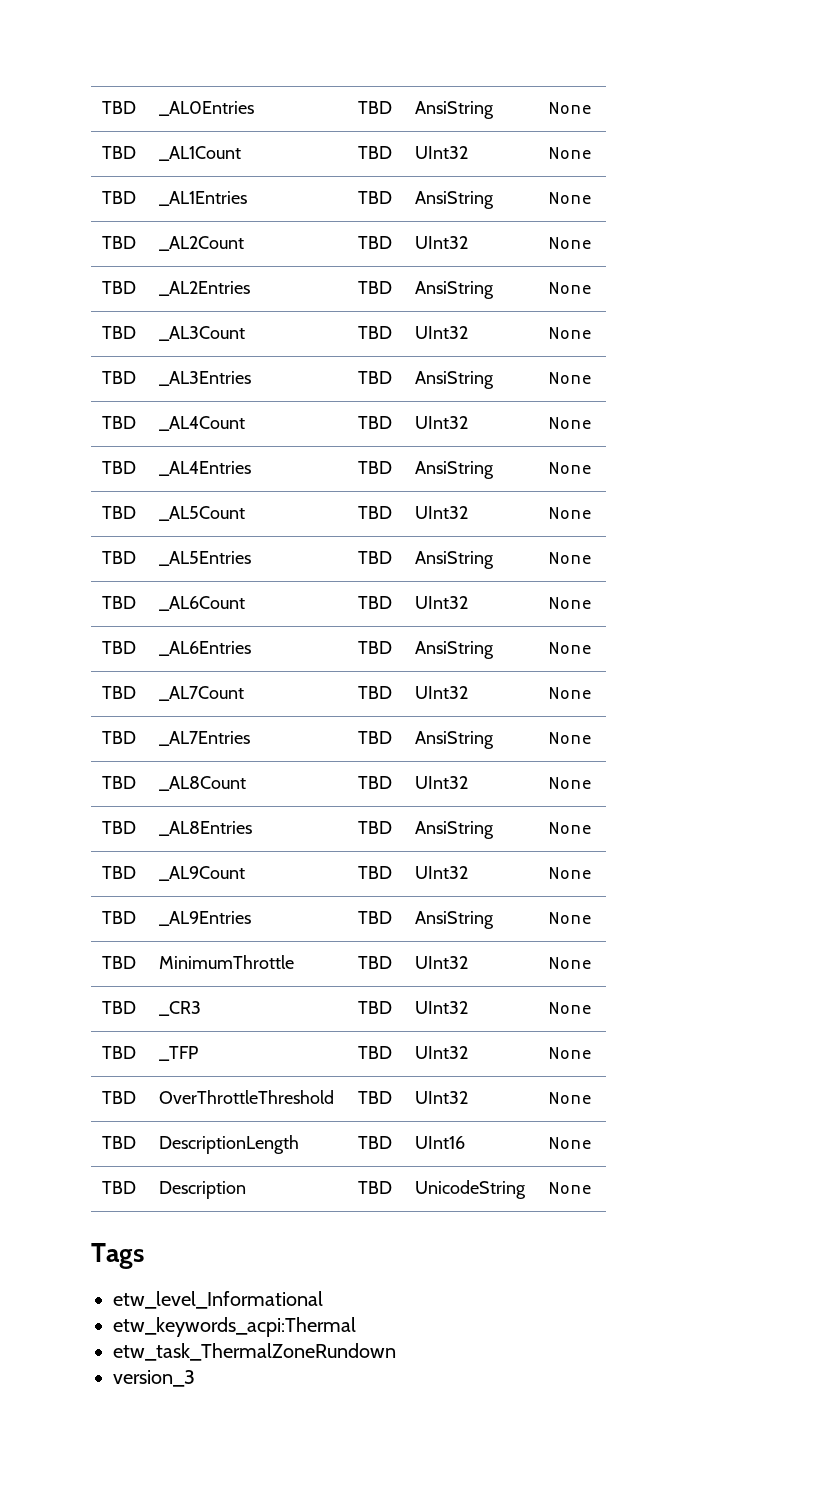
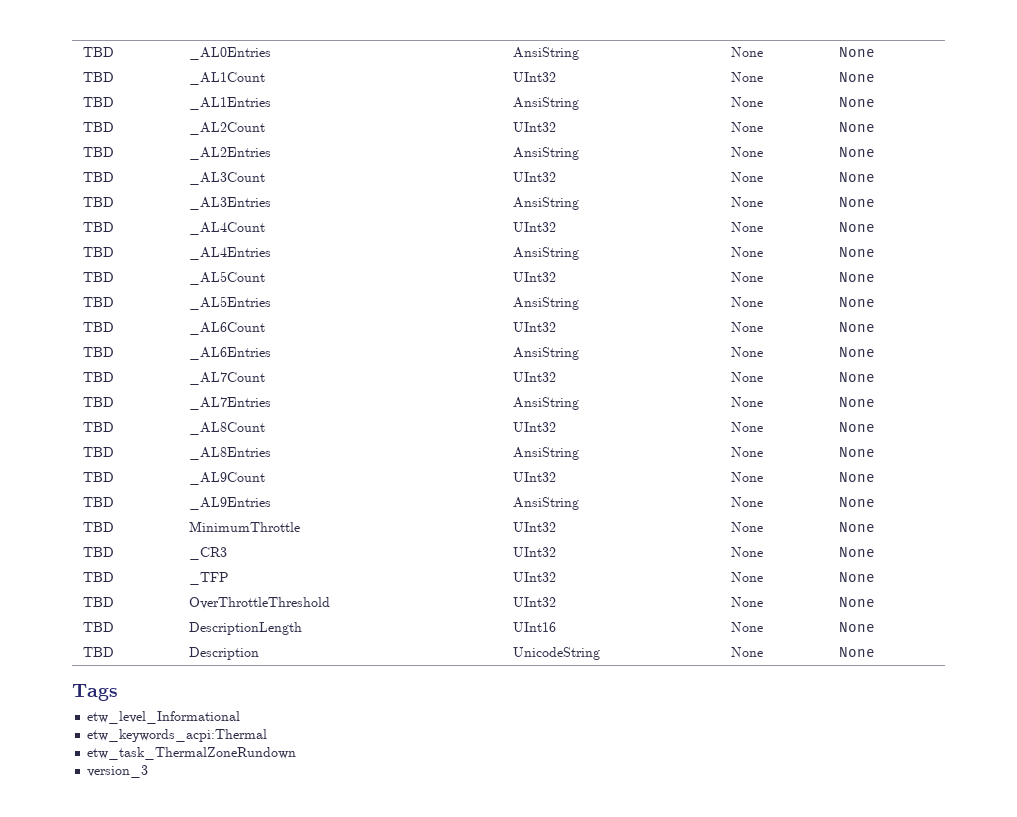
[358,101,393,114] [415,101,495,119] TBD | AnsiString -> [512,47,579,60] [730,47,763,57] AnsiString | None
[358,146,393,159] [415,146,469,159] TBD | UInt32 -> [512,72,556,82] [730,72,763,82] UInt32 | None
[358,191,393,204] [415,191,495,209] TBD | AnsiString -> [512,97,579,110] [730,97,763,107] AnsiString | None
[358,236,393,249] [415,236,469,249] TBD | UInt32 -> [512,122,556,132] [730,122,763,132] UInt32 | None
[358,281,393,294] [415,281,495,299] TBD | AnsiString -> [512,147,579,160] [730,147,763,157] AnsiString | None
[358,326,393,339] [415,326,469,339] TBD | UInt32 -> [512,172,556,182] [730,172,763,182] UInt32 | None
[358,371,393,384] [415,371,495,389] TBD | AnsiString -> [512,197,579,210] [730,197,763,207] AnsiString | None
[358,416,393,429] [415,416,469,429] TBD | UInt32 -> [512,222,556,232] [730,222,763,232] UInt32 | None
[358,461,393,474] [415,461,495,479] TBD | AnsiString -> [512,247,579,260] [730,247,763,257] AnsiString | None
[358,506,393,519] [415,506,469,519] TBD | UInt32 -> [512,272,556,282] [730,272,763,282] UInt32 | None
[358,551,393,564] [415,551,495,569] TBD | AnsiString -> [512,297,579,310] [730,297,763,307] AnsiString | None
[358,596,393,609] [415,596,469,609] TBD | UInt32 -> [512,322,556,332] [730,322,763,332] UInt32 | None
[358,641,393,654] [415,641,495,659] TBD | AnsiString -> [512,347,579,360] [730,347,763,357] AnsiString | None
[358,686,393,699] [415,686,469,699] TBD | UInt32 -> [512,372,556,382] [730,372,763,382] UInt32 | None
[358,731,393,744] [415,731,495,749] TBD | AnsiString -> [512,397,579,410] [730,397,763,407] AnsiString | None
[358,776,393,789] [415,776,469,789] TBD | UInt32 -> [512,422,556,432] [730,422,763,432] UInt32 | None
[358,821,393,834] [415,821,495,839] TBD | AnsiString -> [512,447,579,460] [730,447,763,457] AnsiString | None
[358,866,393,879] [415,866,469,879] TBD | UInt32 -> [512,472,556,482] [730,472,763,482] UInt32 | None
[358,911,393,924] [415,911,495,929] TBD | AnsiString -> [512,497,579,510] [730,497,763,507] AnsiString | None
[358,956,393,969] [415,956,469,969] TBD | UInt32 -> [512,522,556,532] [730,522,763,532] UInt32 | None
[358,1001,393,1014] [415,1001,469,1014] TBD | UInt32 -> [512,547,556,557] [730,547,763,557] UInt32 | None
[358,1046,393,1059] [415,1046,469,1059] TBD | UInt32 -> [512,572,556,582] [730,572,763,582] UInt32 | None
[358,1091,393,1104] [415,1091,469,1104] TBD | UInt32 -> [512,597,556,607] [730,597,763,607] UInt32 | None
[358,1136,393,1149] [415,1136,466,1149] TBD | UInt16 -> [512,622,556,632] [730,622,763,632] UInt16 | None
[358,1181,393,1194] [415,1180,527,1199] TBD | UnicodeString -> [512,647,600,660] [730,647,763,657] UnicodeString | None

